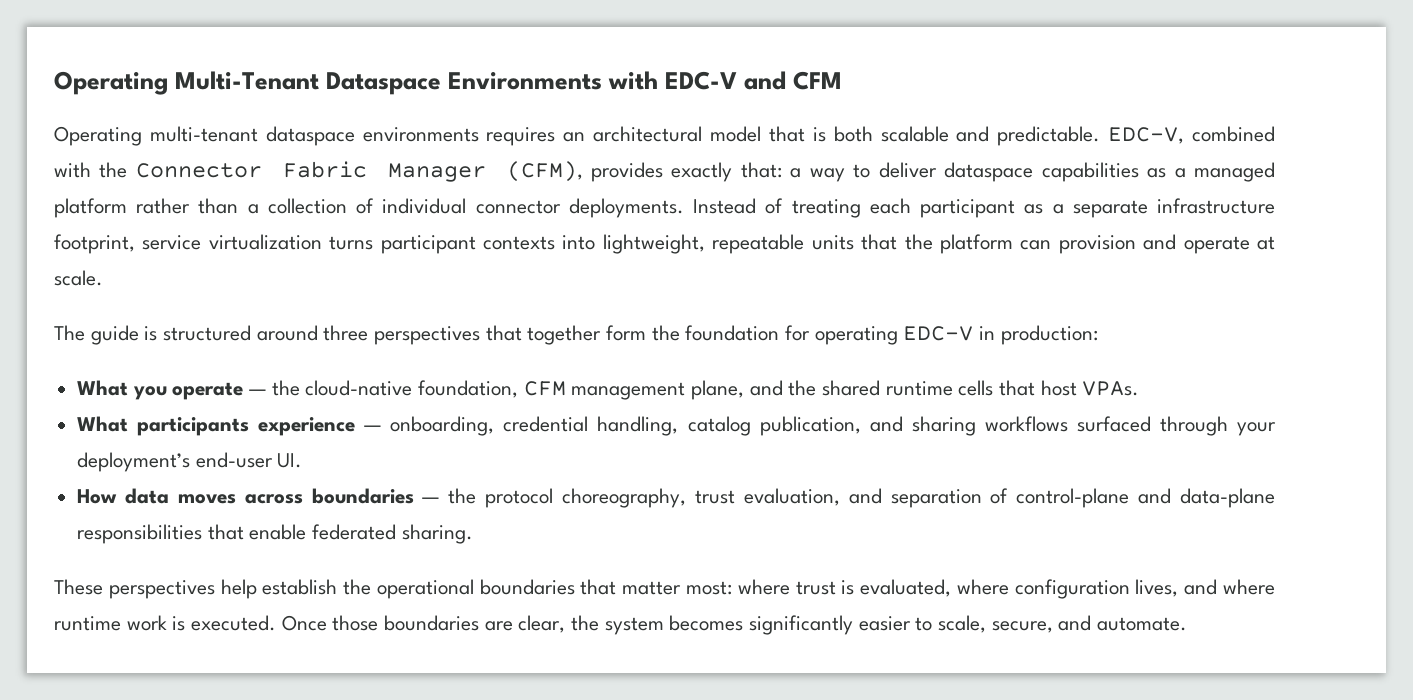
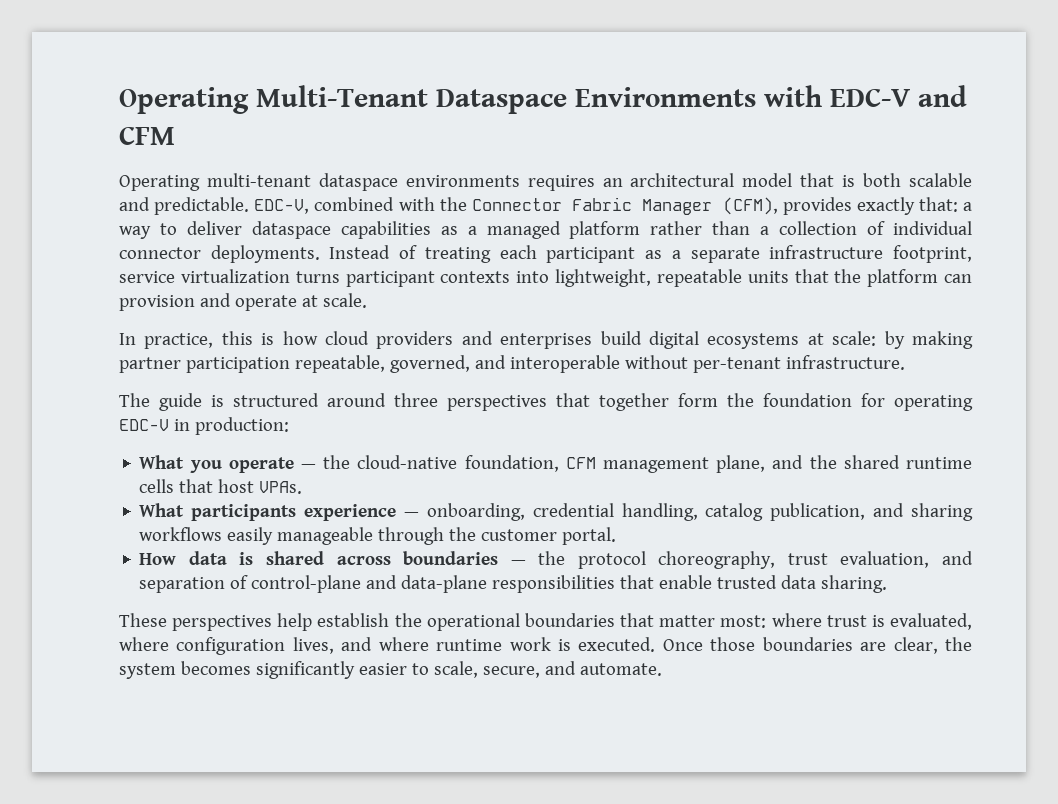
(103, 278) none -> [119,331,973,349] [119,355,905,373] // In practice, this is how cloud providers and enterprises build digital ecosystems at scale: by making partner participation repeatable, governed, and interoperable without per-tenant infrastructure.
[1076,416,1276,436] [77,452,303,472] surfaced through your deployment’s end-user UI. -> [227,527,617,545] easily manageable through the customer portal.
[177,494,236,504] moves -> [239,551,325,565] is shared
[312,524,397,540] federated -> [717,575,817,589] trusted data

